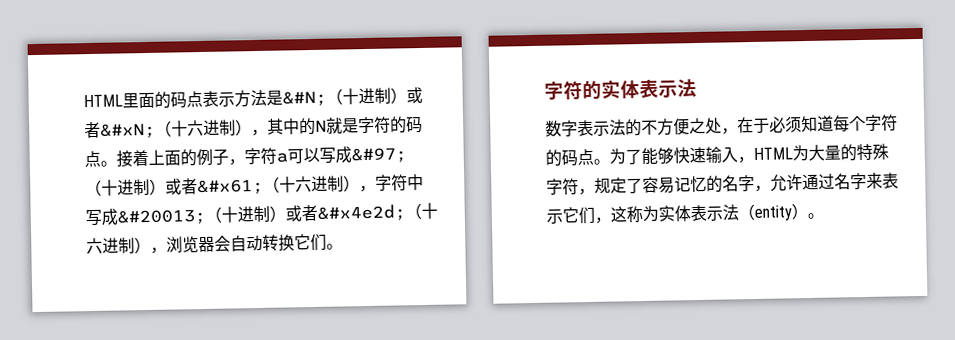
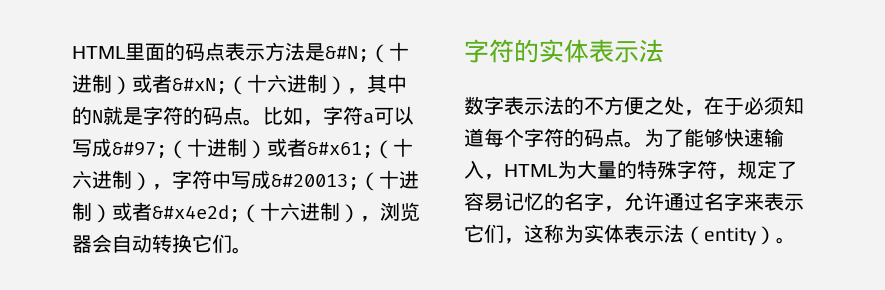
[116,148,229,168] 接着上面的例子 -> [263,106,303,125] 比如

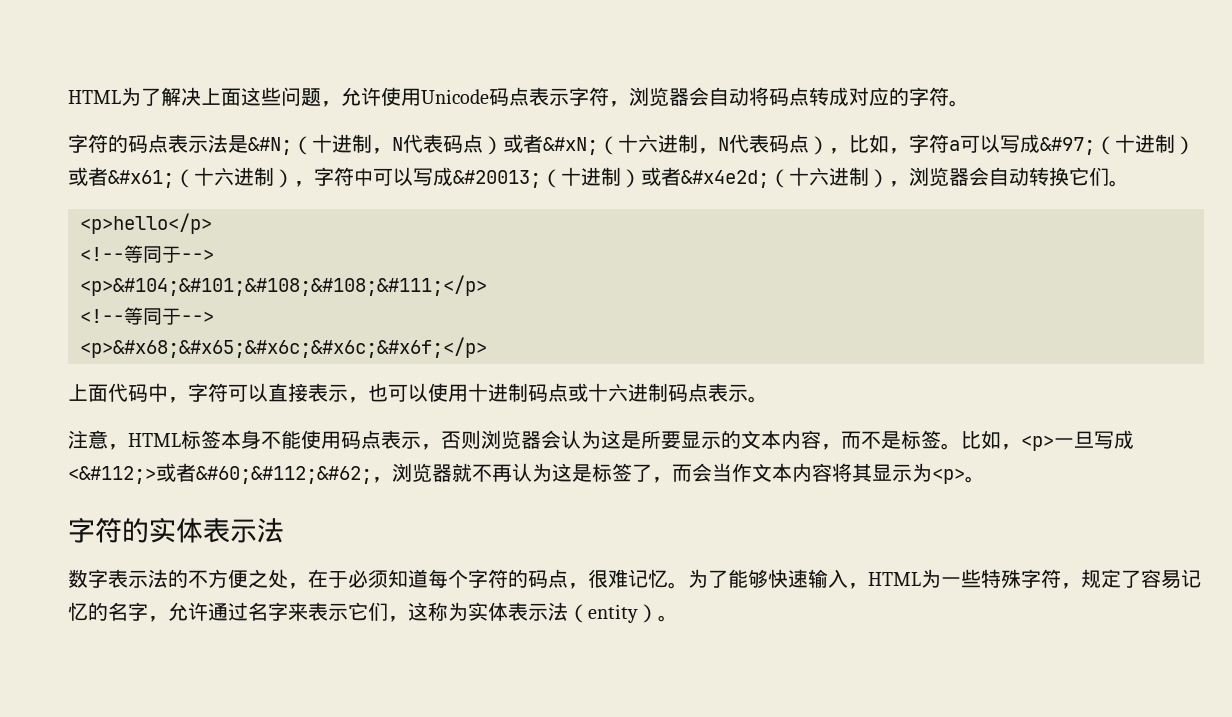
[72,43,165,61] HTML里面 -> [68,87,969,107] [68,134,108,153] HTML为了解决上面这些问题，允许使用Unicode码点表示字符，浏览器会自动将码点转成对应的字符。 // 字符
[265,42,285,61] 方 -> (208, 144) none
(112, 83) none -> [372,134,483,154] ，N代表码点
[327,74,407,95] [72,106,263,126] ），其中的N就是字符的码点。 -> [698,134,849,155] ，N代表码点），
(231, 180) none -> [373,167,413,186] 可以
(252, 250) none -> [80,213,212,234] [80,245,214,263] [80,275,487,296] [80,307,214,325] [80,337,487,358] [68,383,768,403] [68,430,1134,451] [68,463,985,484] // <p>hello</p> // <!--等同于--> // <p>&#104;&#101;&#108;&#108;&#111;</p> // <!--等同于--> // <p>&#x68;&#x65;&#x6c;&#x6c;&#x6f;</p> // 上面代码中，字符可以直接表示，也可以使用十进制码点或十六进制码点表示。 // 注意，HTML标签本身不能使用码点表示，否则浏览器会认为这是所要显示的文本内容，而不是标签。比如，<p>一旦写成<&#112;>或者&#60;&#112;&#62;，浏览器就不再认为这是标签了，而会当作文本内容将其显示为<p>。
(624, 137) none -> [568,569,668,589] ，很难记忆
[577,160,637,179] 大量的 -> [941,569,981,588] 一些

